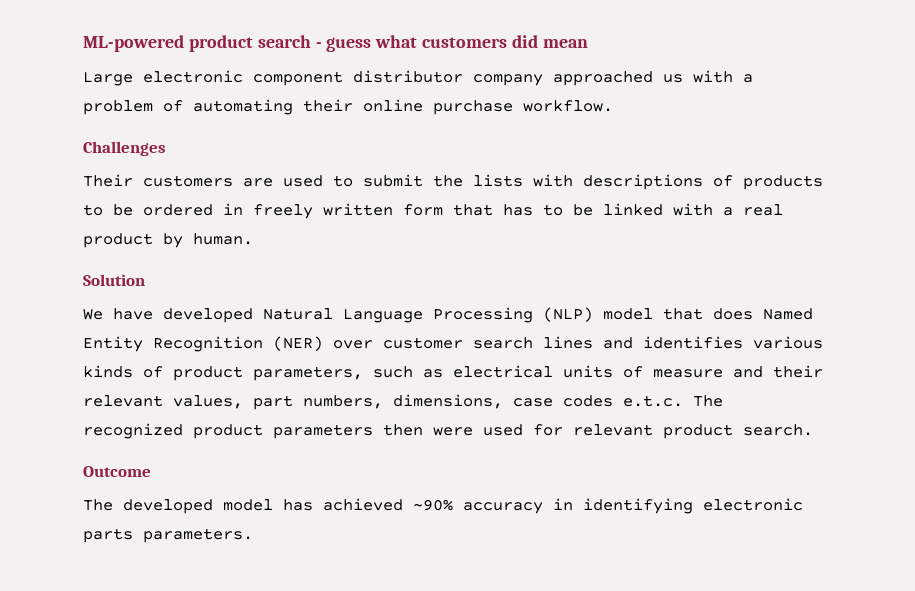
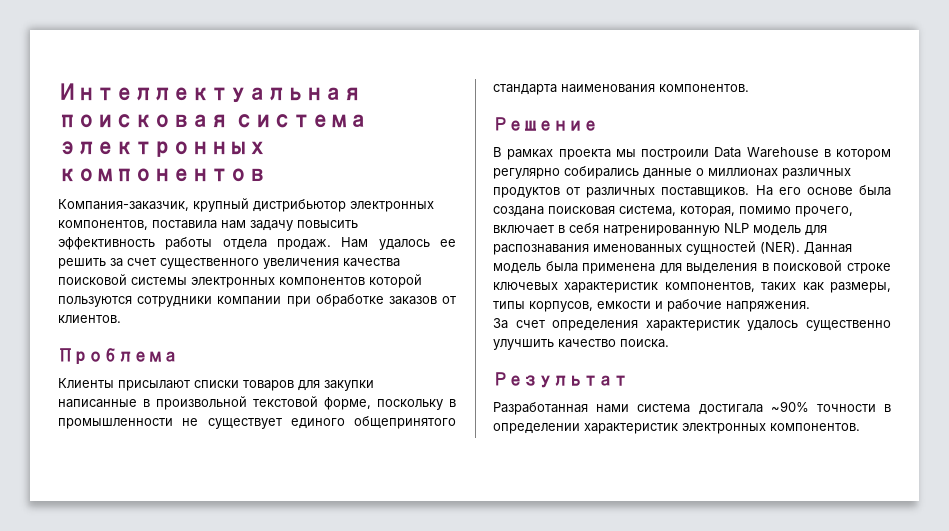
[83,35,588,52] [83,70,753,86] [83,99,613,115] [83,141,166,156] [83,174,823,190] [83,203,783,219] [83,233,253,248] [83,274,145,286] [83,307,813,323] [83,336,823,352] [83,365,823,381] [83,394,723,410] [83,423,813,439] [83,466,151,477] [83,498,803,514] [83,528,253,543] ML-powered product search - guess what customers did mean // Large electronic component distributor company approached us with a problem of automating their online purchase workflow. // Challenges // Their customers are used to submit the lists with descriptions of products to be ordered in freely written form that has to be linked with a real product by human. // Solution // We have developed Natural Language Processing (NLP) model that does Named Entity Recognition (NER) over customer search lines and identifies various kinds of product parameters, such as electrical units of measure and their relevant values, part numbers, dimensions, case codes e.t.c. The recognized product parameters then were used for relevant product search. // Outcome // The developed model has achieved ~90% accuracy in identifying electronic parts parameters. -> [58,83,362,103] [58,114,368,128] [58,141,267,157] [58,168,267,182] [58,198,434,212] [58,220,358,231] [58,237,456,250] [58,258,400,269] [58,274,422,288] [58,294,457,307] [58,315,121,323] [58,348,178,364] [58,378,374,391] [58,396,456,410] [58,416,456,429] [493,84,749,95] [493,117,598,131] [493,147,891,160] [493,166,851,179] [493,185,892,198] [493,206,853,217] [493,223,827,236] [493,241,852,255] [493,260,891,274] [493,282,891,293] [493,299,810,312] [493,318,891,331] [493,339,669,350] [493,372,628,388] [493,401,891,415] [493,423,860,434] Интеллектуальная поисковая система электронных компонентов // Компания-заказчик, крупный дистрибьютор электронных компонентов, поставила нам задачу повысить эффективность работы отдела продаж. Нам удалось ее решить за счет существенного увеличения качества поисковой системы электронных компонентов которой пользуются сотрудники компании при обработке заказов от клиентов. // Проблема // Клиенты присылают списки товаров для закупки написанные в произвольной текстовой форме, поскольку в промышленности не существует единого общепринятого стандарта наименования компонентов. // Решение // В рамках проекта мы построили Data Warehouse в котором регулярно собирались данные о миллионах различных продуктов от различных поставщиков. На его основе была создана поисковая система, которая, помимо прочего, включает в себя натренированную NLP модель для распознавания именованных сущностей (NER). Данная модель была применена для выделения в поисковой строке ключевых характеристик компонентов, таких как размеры, типы корпусов, емкости и рабочие напряжения. // За счет определения характеристик удалось существенно улучшить качество поиска. // Результат // Разработанная нами система достигала ~90% точности в определении характеристик электронных компонентов.

